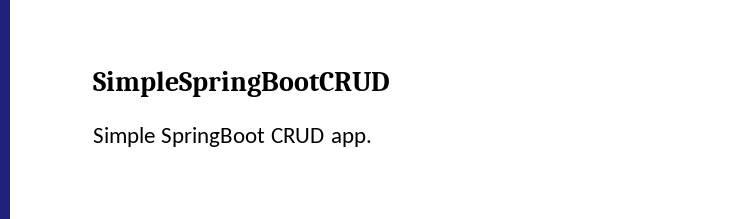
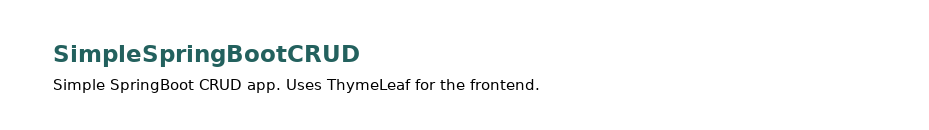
(372, 139) none -> [286,79,540,93] Uses ThymeLeaf for the frontend.

